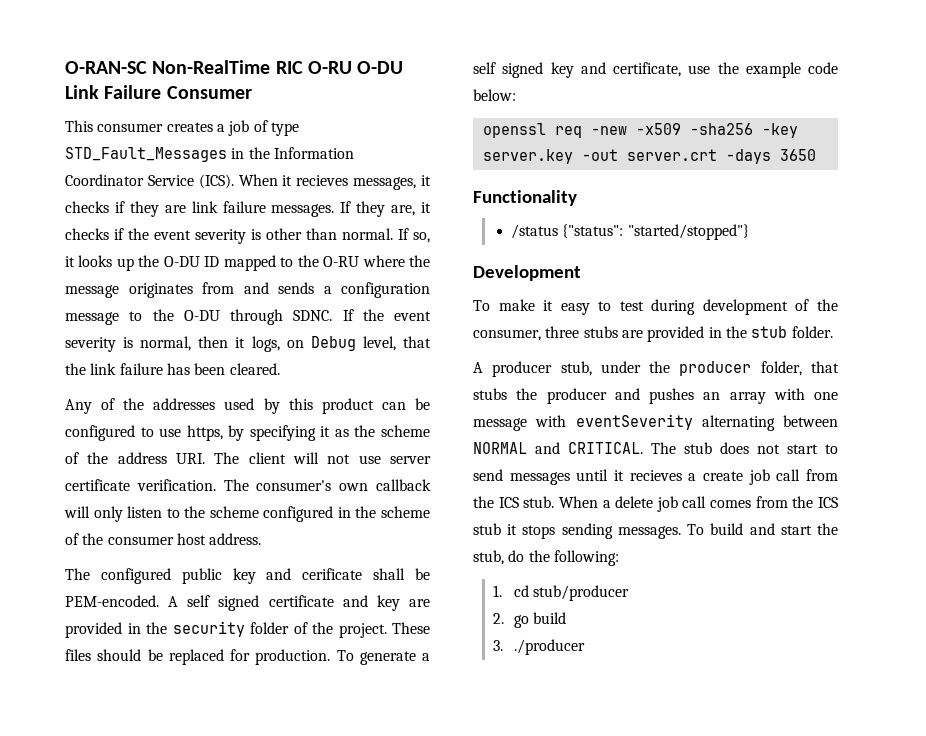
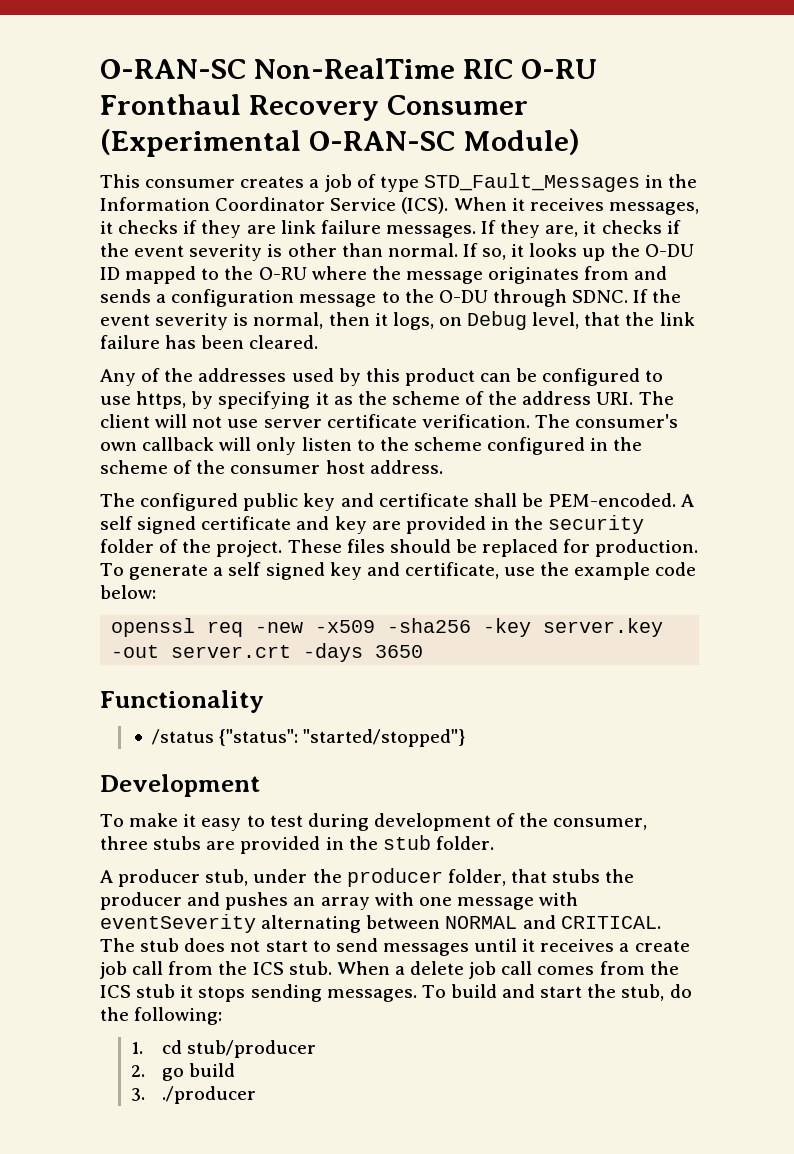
[357,61,404,74] [65,85,252,99] O-DU Link Failure Consumer -> [100,94,528,121] [100,129,580,157] Fronthaul Recovery Consumer (Experimental O-RAN-SC Module)
[296,175,349,186] recieves -> [529,198,604,211] receives
[302,568,363,580] cerificate -> [378,493,469,507] certificate
[629,470,682,481] recieves -> [540,939,615,952] receives

